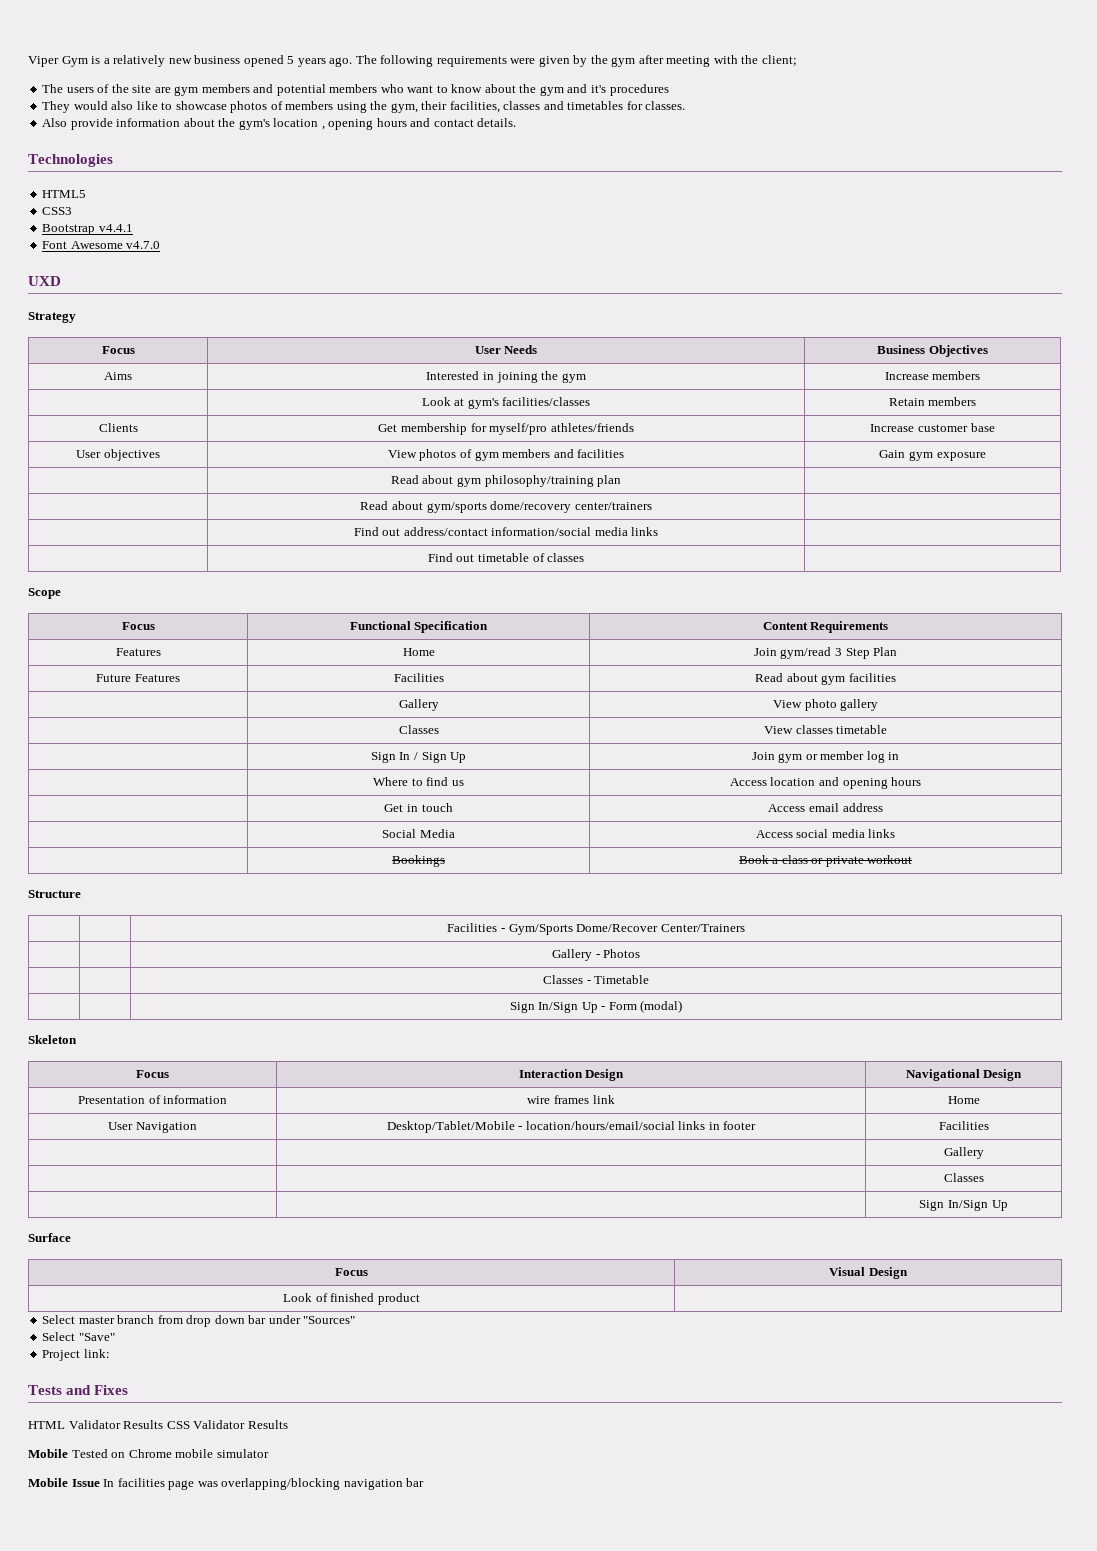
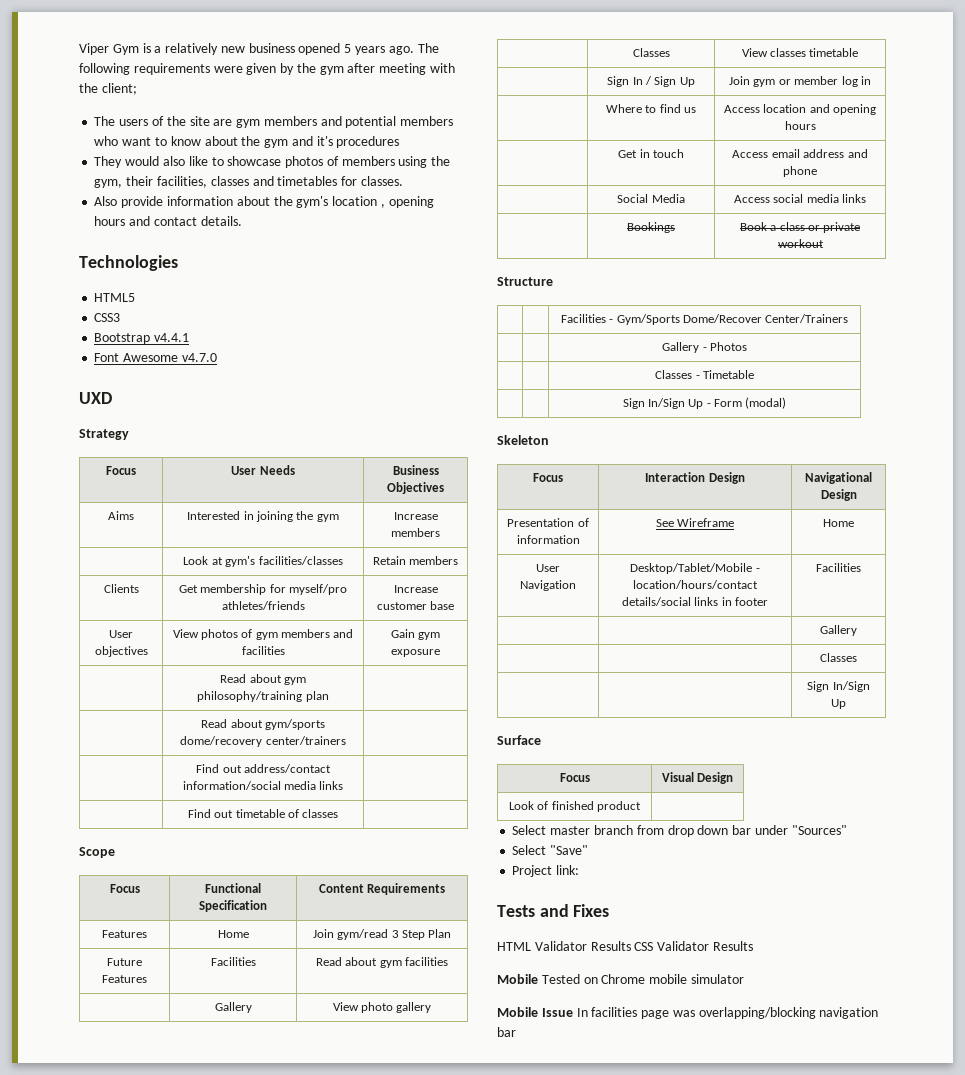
(883, 807) none -> [847,149,868,158] [783,166,817,177] and phone
[527,1095,615,1104] wire frames link -> [655,518,735,527] See Wireframe
[525,1121,675,1130] location/hours/email/social -> [633,580,758,589] [621,597,691,606] location/hours/contact details/social

